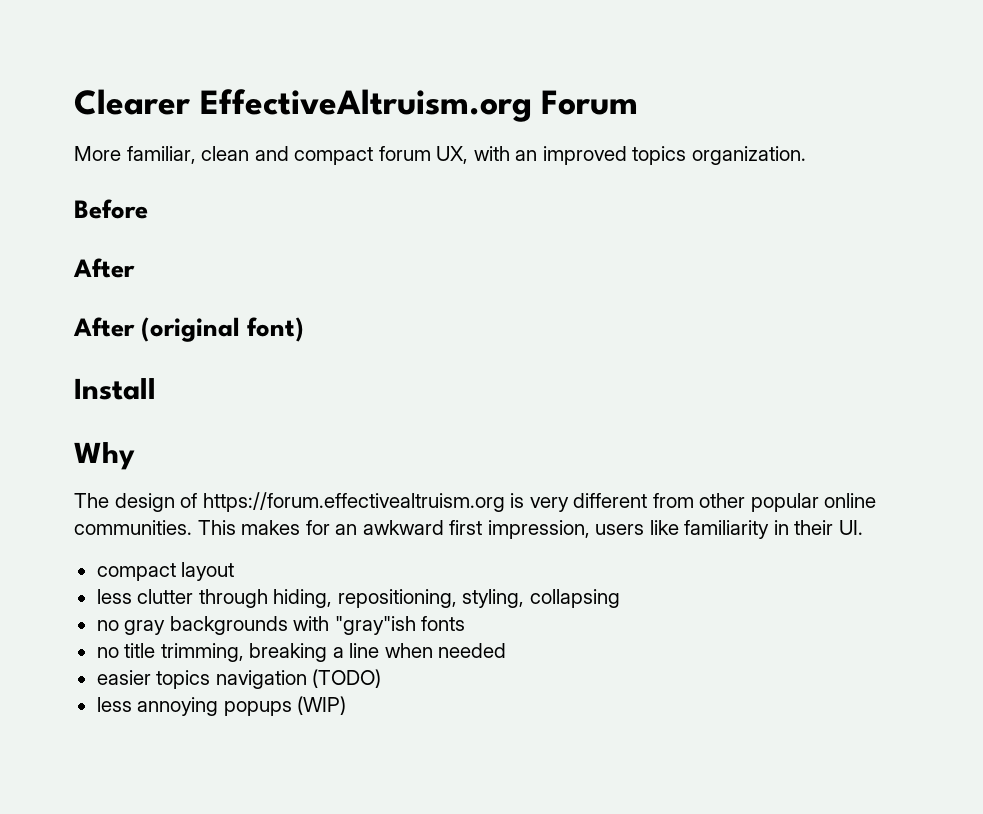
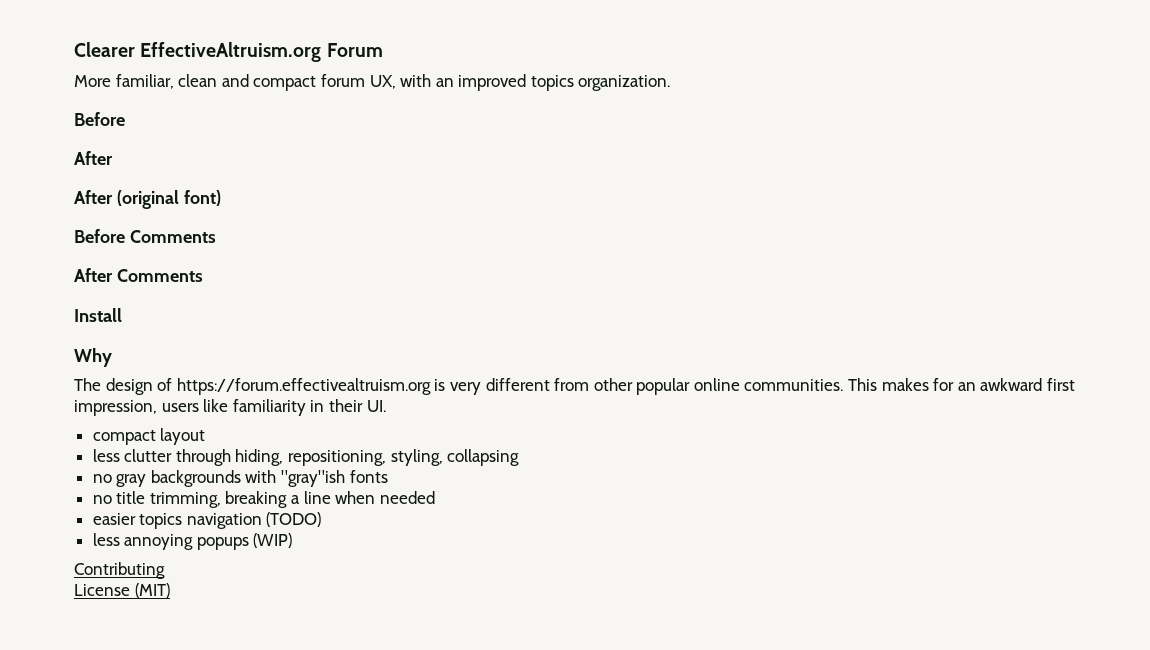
(305, 329) none -> [74,229,216,243] [74,268,203,282] // Before Comments // After Comments
(347, 705) none -> [74,562,165,579] [74,583,170,598] // Contributing // License (MIT)

